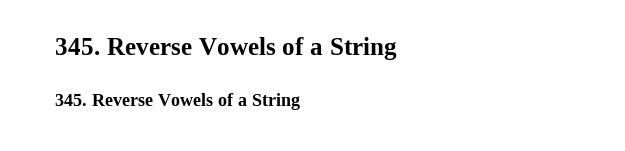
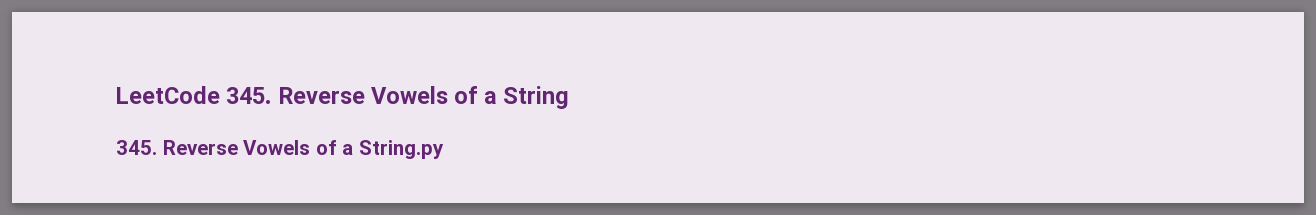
(55, 46) none -> [116,86,220,104] LeetCode
[252,93,300,110] String -> [358,140,444,159] String.py

